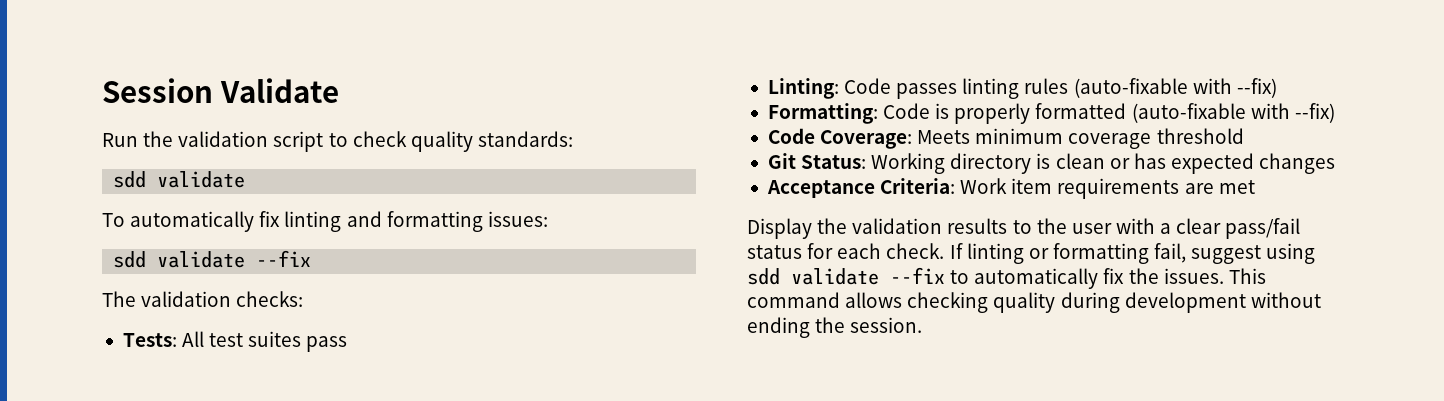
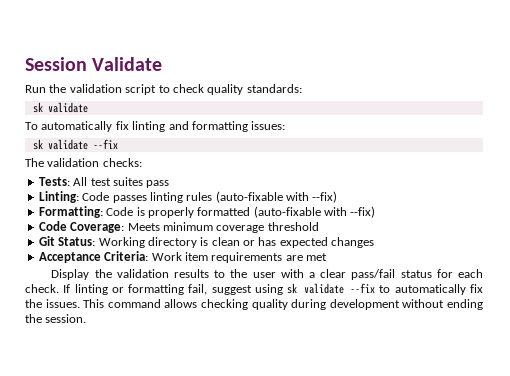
[113,171,147,188] sdd -> [32,102,43,113] sk
[113,251,147,268] sdd -> [32,139,43,150] sk
[747,268,780,285] sdd -> [287,283,298,294] sk

